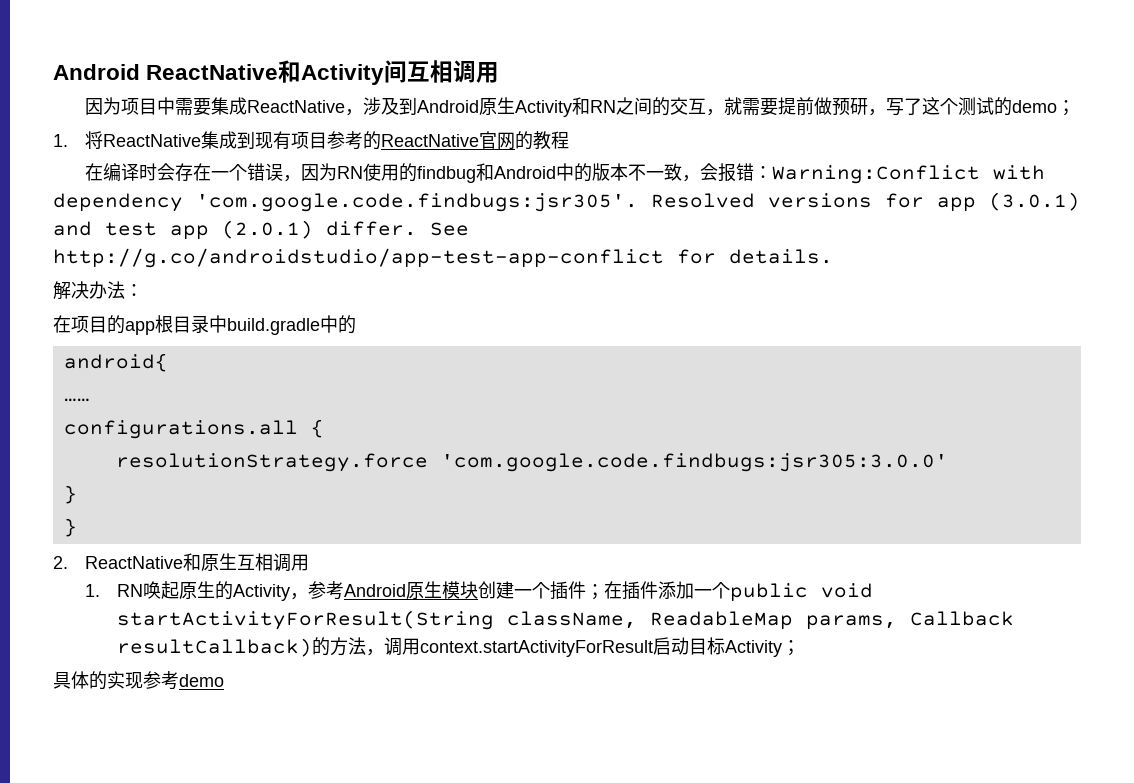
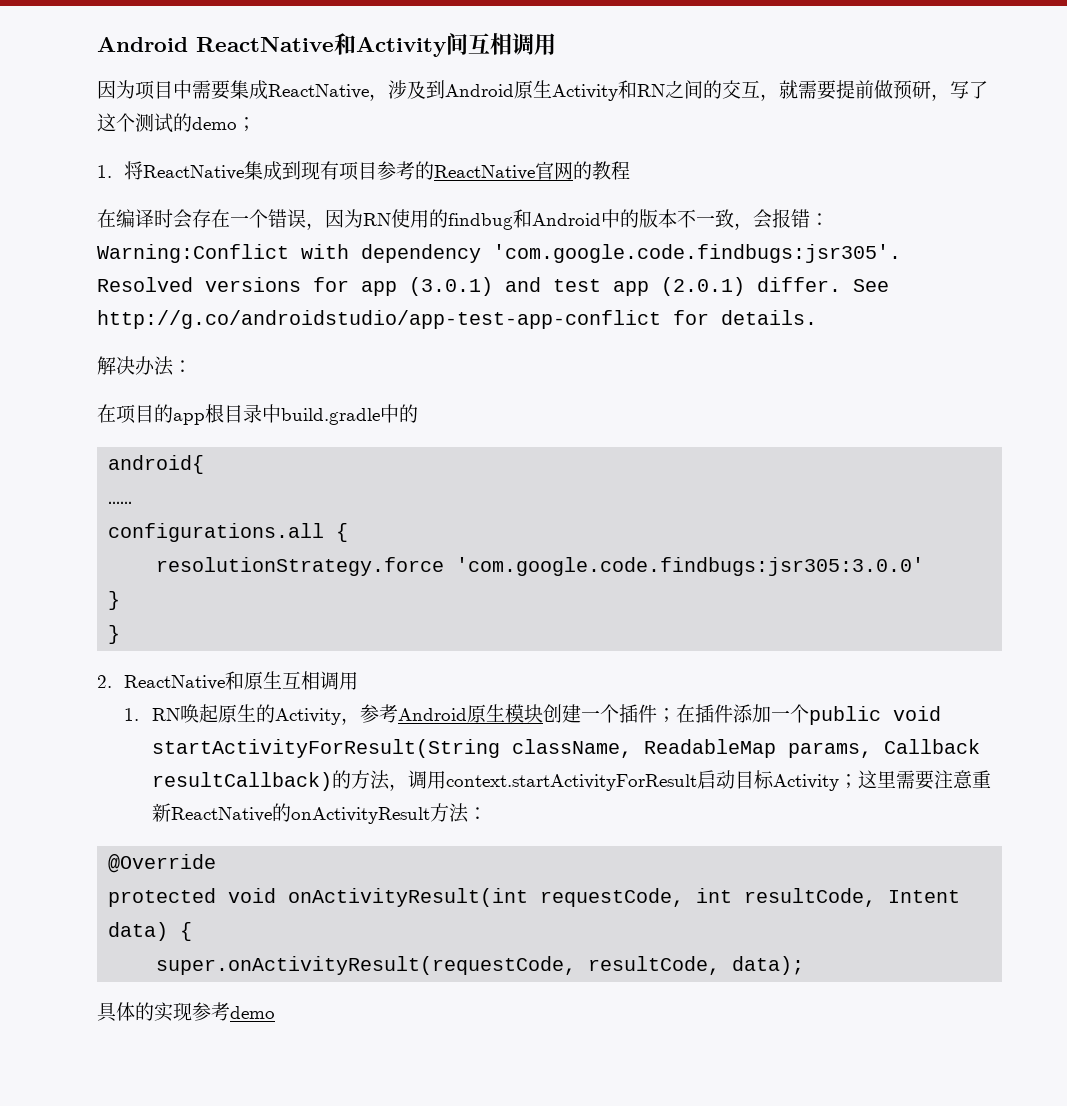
(801, 648) none -> [857,770,991,790] [151,803,487,824] [108,854,217,873] [108,888,961,907] [108,922,193,941] [156,956,805,975] 这里需要注意重新ReactNative的onActivityResult方法： // @Override // protected void onActivityResult(int requestCode, int resultCode, Intent data) { // super.onActivityResult(requestCode, resultCode, data);

